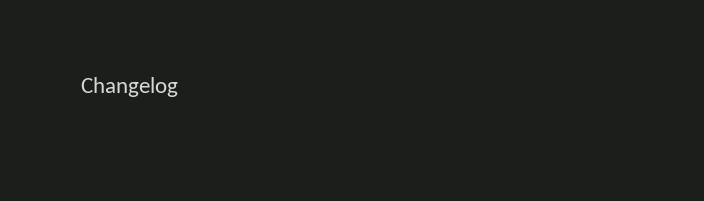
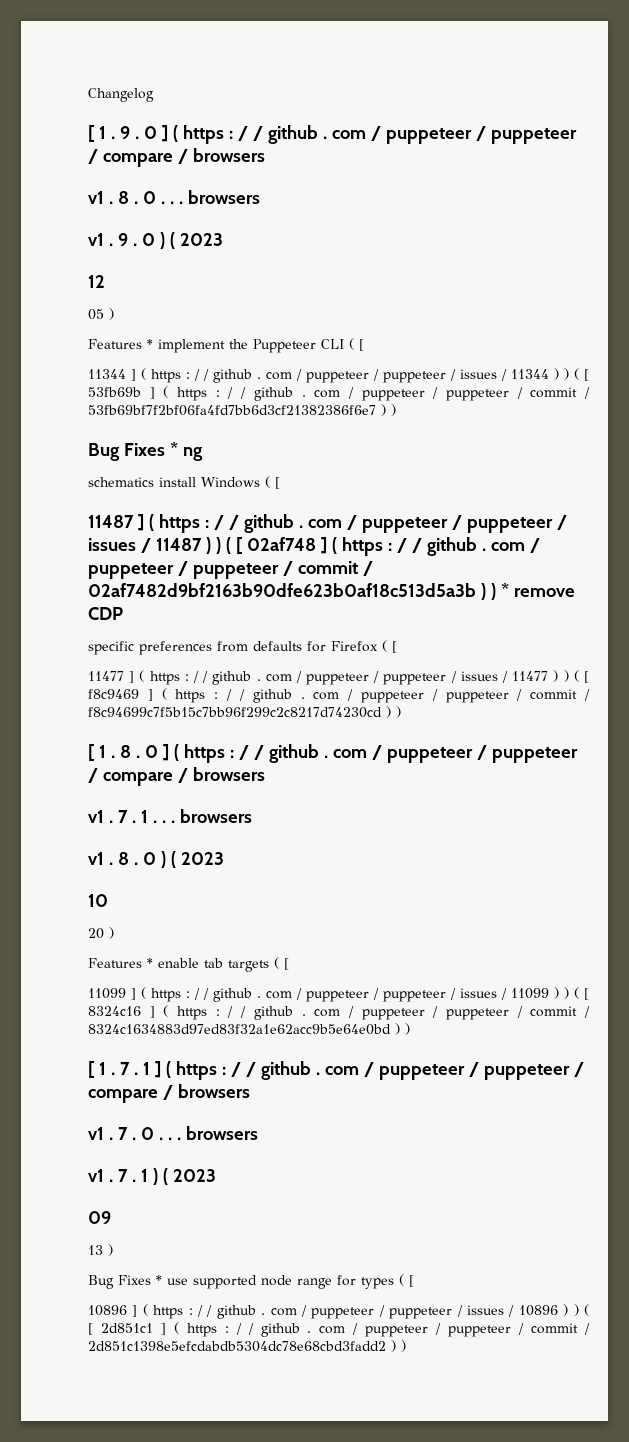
(178, 87) none -> [88,125,577,144] [88,148,265,167] [88,190,260,204] [88,232,223,249] [88,275,105,288] [88,308,114,320] [88,338,364,353] [88,368,589,383] [88,386,590,401] [88,404,396,416] [88,442,203,461] [88,476,280,489] [88,514,567,533] [88,537,540,556] [88,561,373,579] [88,583,575,600] [88,607,123,620] [88,640,397,655] [88,670,590,685] [88,688,590,703] [88,706,401,718] [88,744,578,763] [88,767,265,786] [88,809,252,823] [88,851,224,868] [88,894,108,907] [88,927,114,939] [88,957,289,972] [88,987,589,1002] [88,1005,590,1020] [88,1023,410,1035] [88,1061,584,1080] [88,1084,250,1103] [88,1126,258,1140] [88,1168,216,1185] [88,1211,111,1224] [88,1244,113,1256] [88,1274,414,1289] [88,1304,589,1319] [88,1322,590,1337] [88,1340,406,1352] // [ 1 . 9 . 0 ] ( https : / / github . com / puppeteer / puppeteer / compare / browsers // v1 . 8 . 0 . . . browsers // v1 . 9 . 0 ) ( 2023 // 12 // 05 ) // Features * implement the Puppeteer CLI ( [ // 11344 ] ( https : / / github . com / puppeteer / puppeteer / issues / 11344 ) ) ( [ 53fb69b ] ( https : / / github . com / puppeteer / puppeteer / commit / 53fb69bf7f2bf06fa4fd7bb6d3cf21382386f6e7 ) ) // Bug Fixes * ng // schematics install Windows ( [ // 11487 ] ( https : / / github . com / puppeteer / puppeteer / issues / 11487 ) ) ( [ 02af748 ] ( https : / / github . com / puppeteer / puppeteer / commit / 02af7482d9bf2163b90dfe623b0af18c513d5a3b ) ) * remove CDP // specific preferences from defaults for Firefox ( [ // 11477 ] ( https : / / github . com / puppeteer / puppeteer / issues / 11477 ) ) ( [ f8c9469 ] ( https : / / github . com / puppeteer / puppeteer / commit / f8c94699c7f5b15c7bb96f299c2c8217d74230cd ) ) // [ 1 . 8 . 0 ] ( https : / / github . com / puppeteer / puppeteer / compare / browsers // v1 . 7 . 1 . . . browsers // v1 . 8 . 0 ) ( 2023 // 10 // 20 ) // Features * enable tab targets ( [ // 11099 ] ( https : / / github . com / puppeteer / puppeteer / issues / 11099 ) ) ( [ 8324c16 ] ( https : / / github . com / puppeteer / puppeteer / commit / 8324c1634883d97ed83f32a1e62acc9b5e64e0bd ) ) // [ 1 . 7 . 1 ] ( https : / / github . com / puppeteer / puppeteer / compare / browsers // v1 . 7 . 0 . . . browsers // v1 . 7 . 1 ) ( 2023 // 09 // 13 ) // Bug Fixes * use supported node range for types ( [ // 10896 ] ( https : / / github . com / puppeteer / puppeteer / issues / 10896 ) ) ( [ 2d851c1 ] ( https : / / github . com / puppeteer / puppeteer / commit / 2d851c1398e5efcdabdb5304dc78e68cbd3fadd2 ) )

